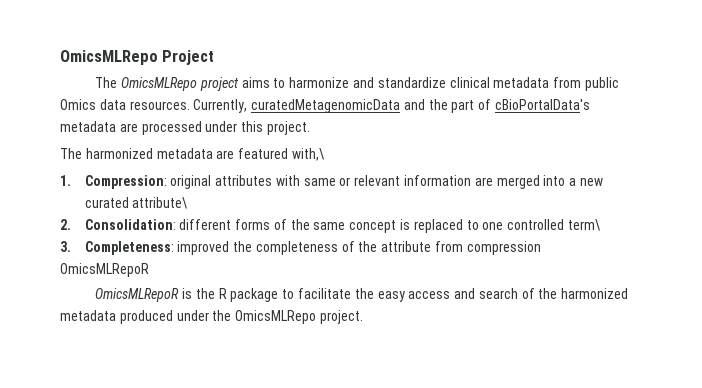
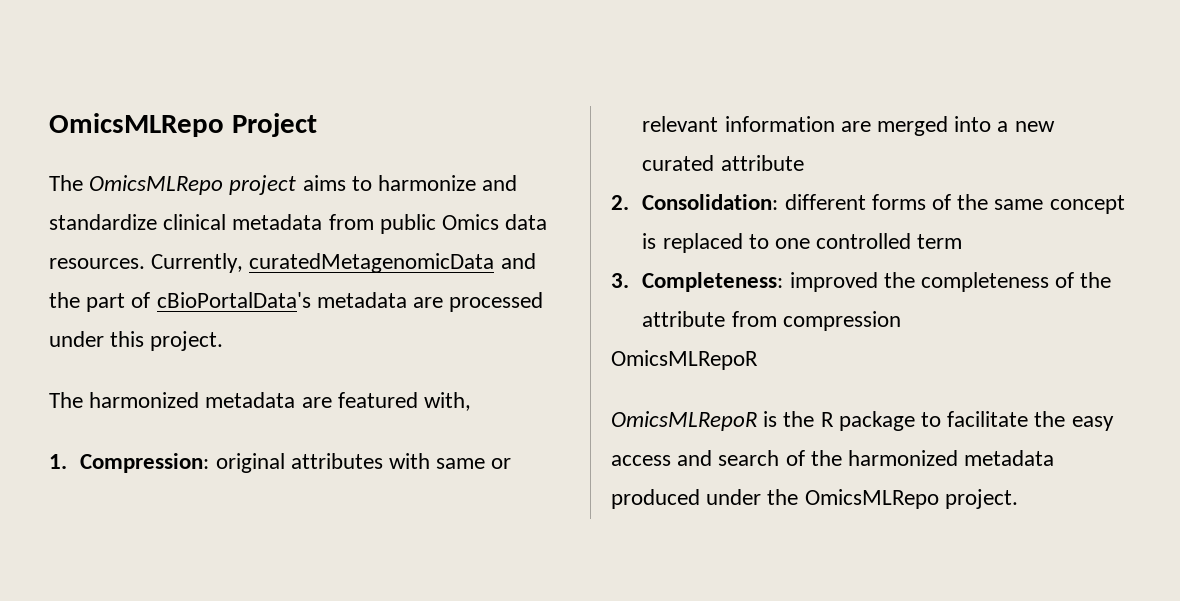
[291,148,324,161] with,\ -> [424,392,472,411] with,
[132,197,188,209] attribute\ -> [720,155,804,171] attribute
[567,219,600,231] term\ -> [917,234,963,249] term

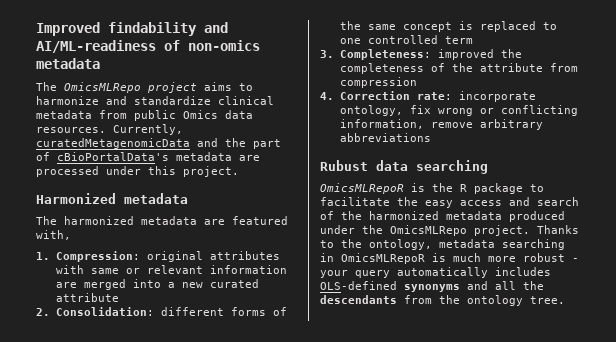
[49,113,317,137] OmicsMLRepo Project -> [36,22,228,36] [36,40,260,53] [36,58,100,69] Improved findability and AI/ML-readiness of non-omics metadata
(224, 341) none -> [36,193,188,204] // Harmonized metadata
[611,350,758,370] OmicsMLRepoR -> [320,91,536,102] [339,105,578,116] [339,119,543,130] [339,133,431,142] [320,160,488,174] 4. Correction rate: incorporate ontology, fix wrong or conflicting information, remove arbitrary abbreviations // Rubust data searching
(1018, 499) none -> [537,225,579,234] [320,239,565,250] [320,253,579,264] [320,267,551,278] [320,281,544,292] [320,295,565,306] Thanks to the ontology, metadata searching in OmicsMLRepoR is much more robust - your query automatically includes OLS-defined synonyms and all the descendants from the ontology tree.

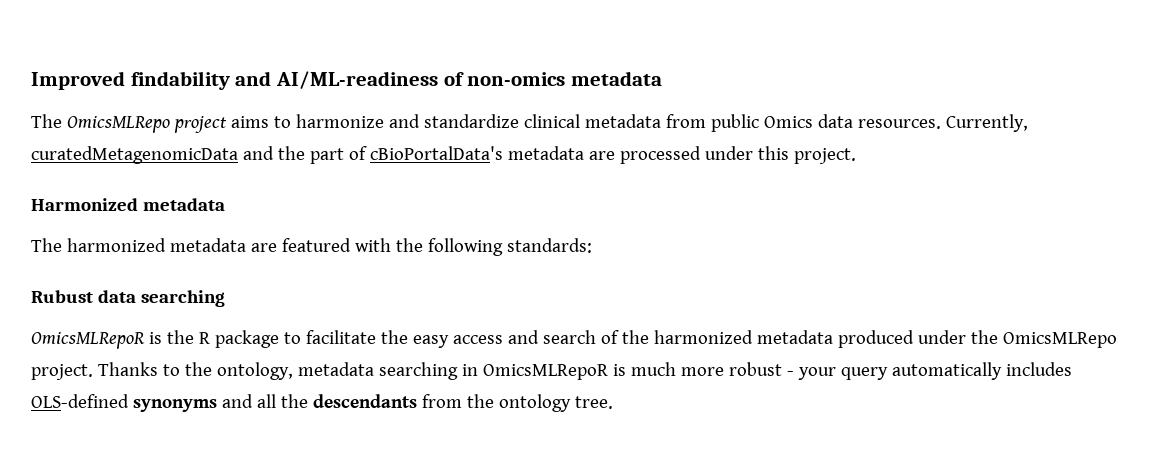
[36,230,71,240] [36,251,280,262] [55,265,287,274] [55,279,259,290] [55,293,119,302] [36,307,287,316] [339,21,557,32] [339,35,473,44] [320,49,522,60] [339,63,578,74] [339,77,417,88] [320,91,536,102] [339,105,578,116] [339,119,543,130] [339,133,431,142] with, // 1. Compression: original attributes with same or relevant information are merged into a new curated attribute // 2. Consolidation: different forms of the same concept is replaced to one controlled term // 3. Completeness: improved the completeness of the attribute from compression // 4. Correction rate: incorporate ontology, fix wrong or conflicting information, remove arbitrary abbreviations -> [354,238,592,256] with the following standards:

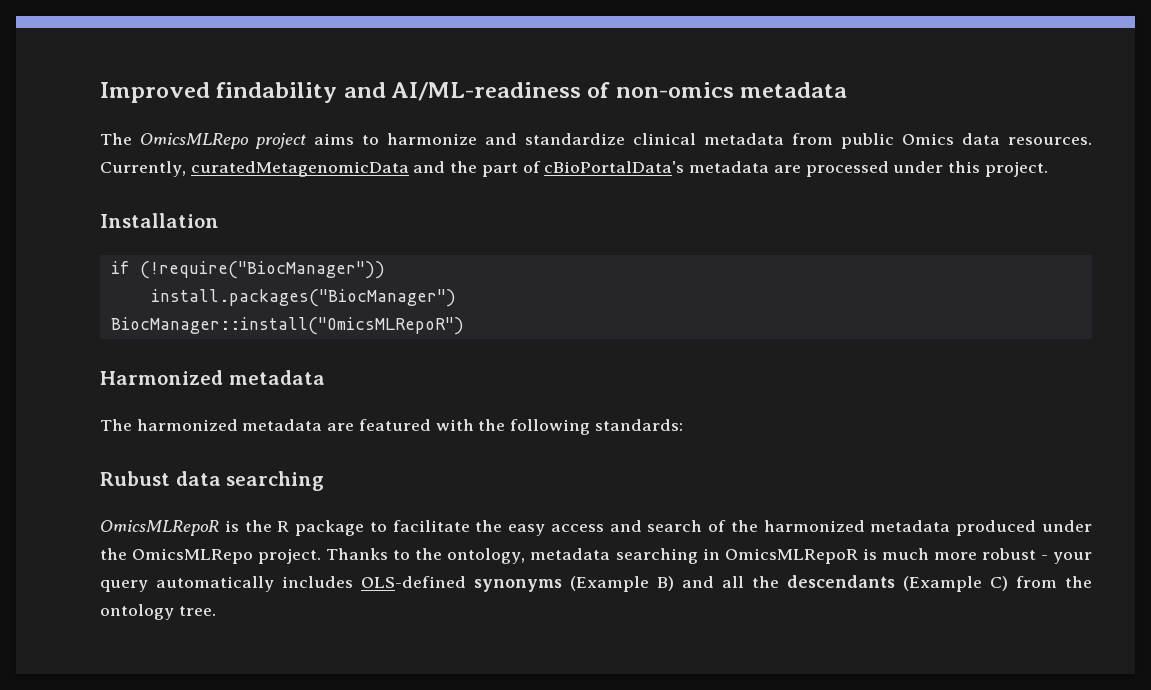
(856, 156) none -> [100,213,219,228] [110,261,385,279] [150,289,456,307] [110,317,464,335] // Installation // if (!require("BiocManager")) // install.packages("BiocManager") // BiocManager::install("OmicsMLRepoR")
(217, 405) none -> [570,576,674,592] (Example B)
(417, 401) none -> [903,576,1008,592] (Example C)

